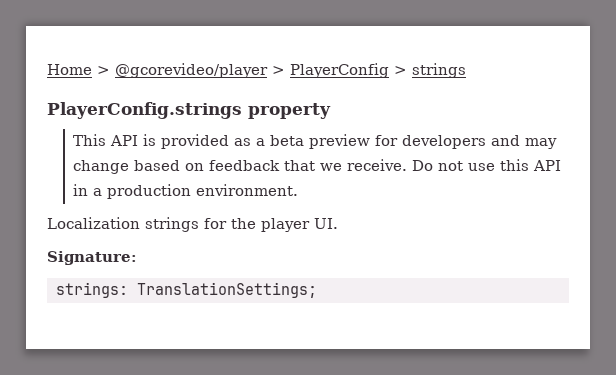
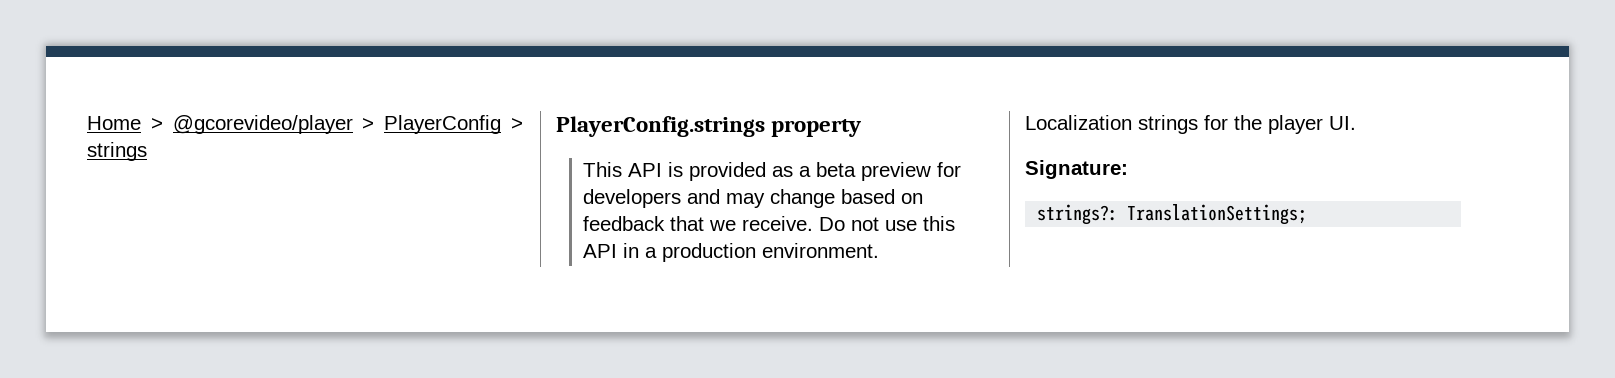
[55,282,128,298] strings: -> [1037,204,1119,225] strings?:

